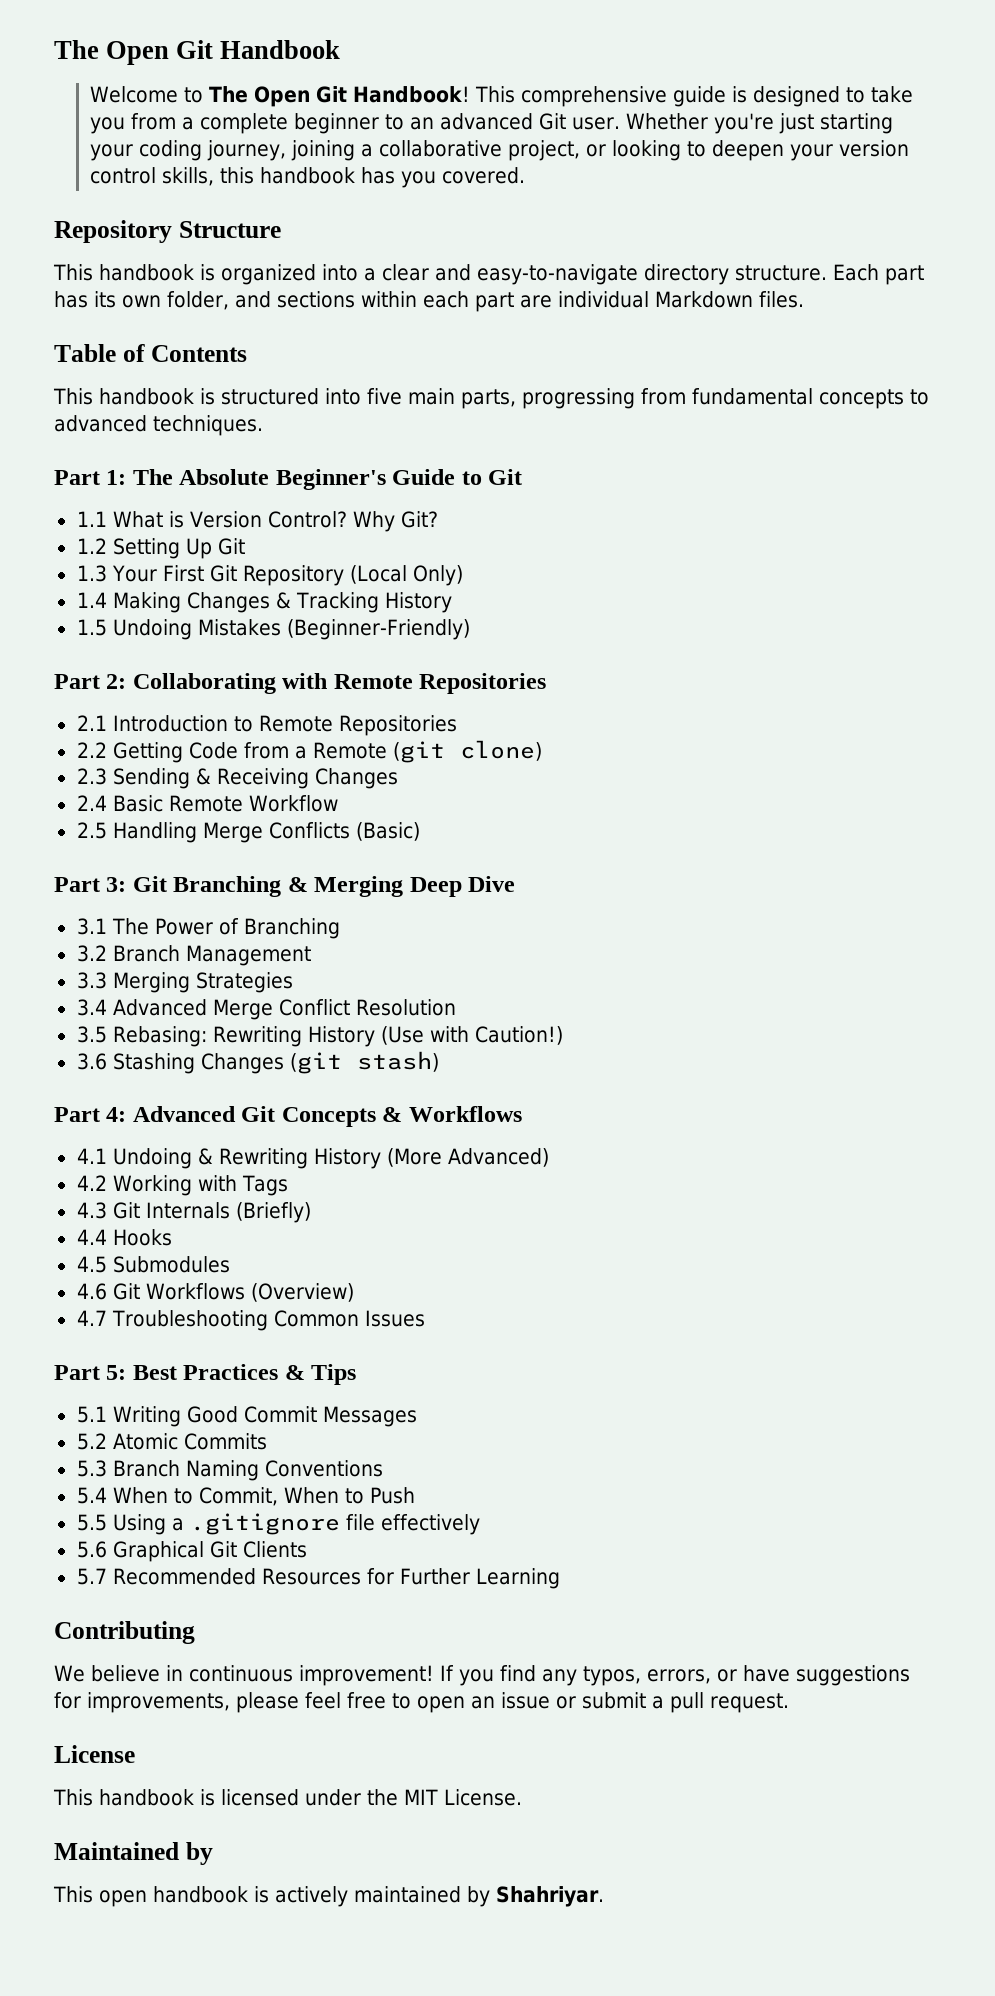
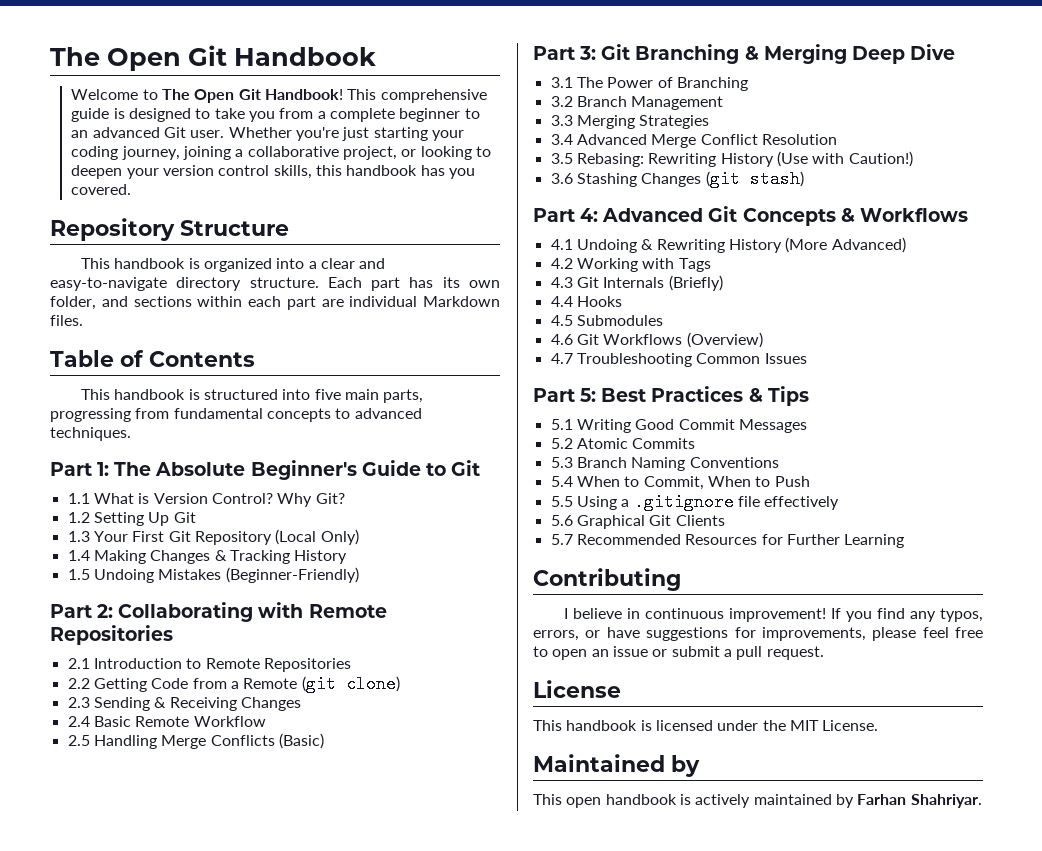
[54,1665,85,1682] We -> [564,608,569,619] I
(490, 1896) none -> [857,794,907,805] Farhan

